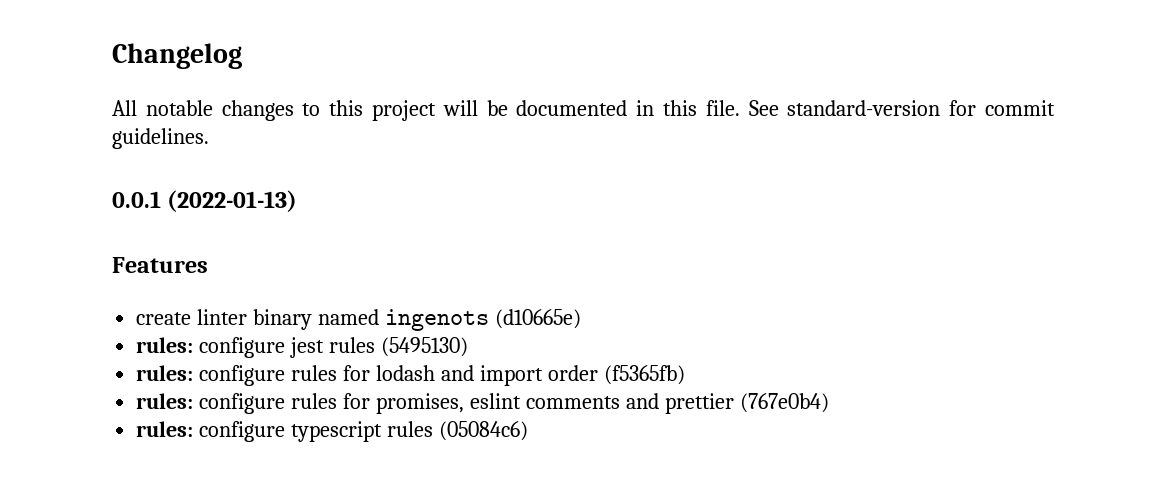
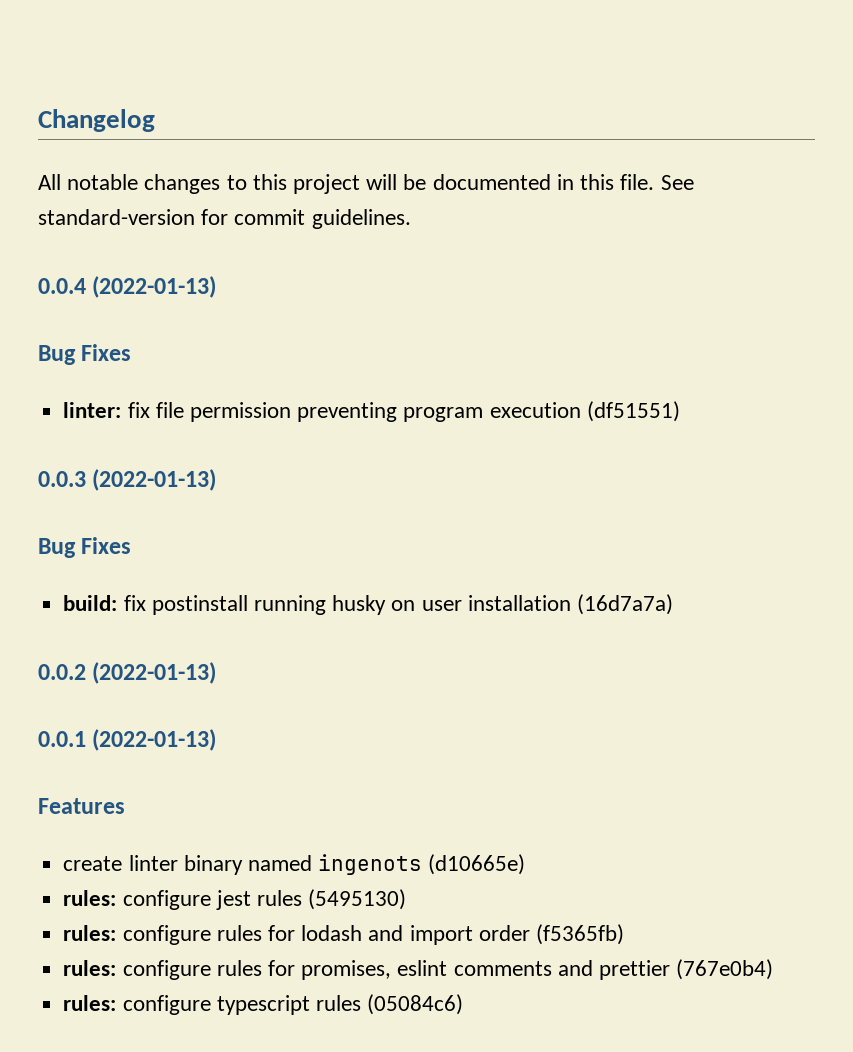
(209, 138) none -> [38,276,217,298] [38,344,132,365] [63,401,680,422] [38,469,217,491] [38,537,132,558] [63,594,673,615] [38,662,217,684] // 0.0.4 (2022-01-13) // Bug Fixes // linter: fix file permission preventing program execution (df51551) // 0.0.3 (2022-01-13) // Bug Fixes // build: fix postinstall running husky on user installation (16d7a7a) // 0.0.2 (2022-01-13)

